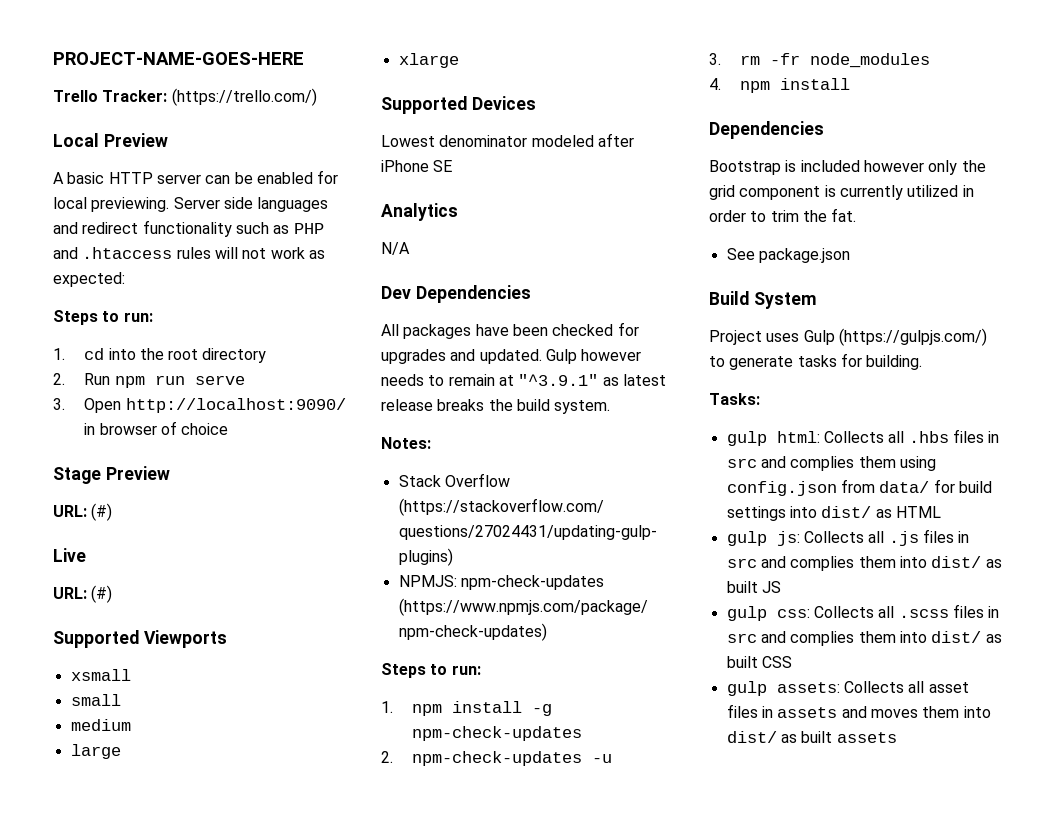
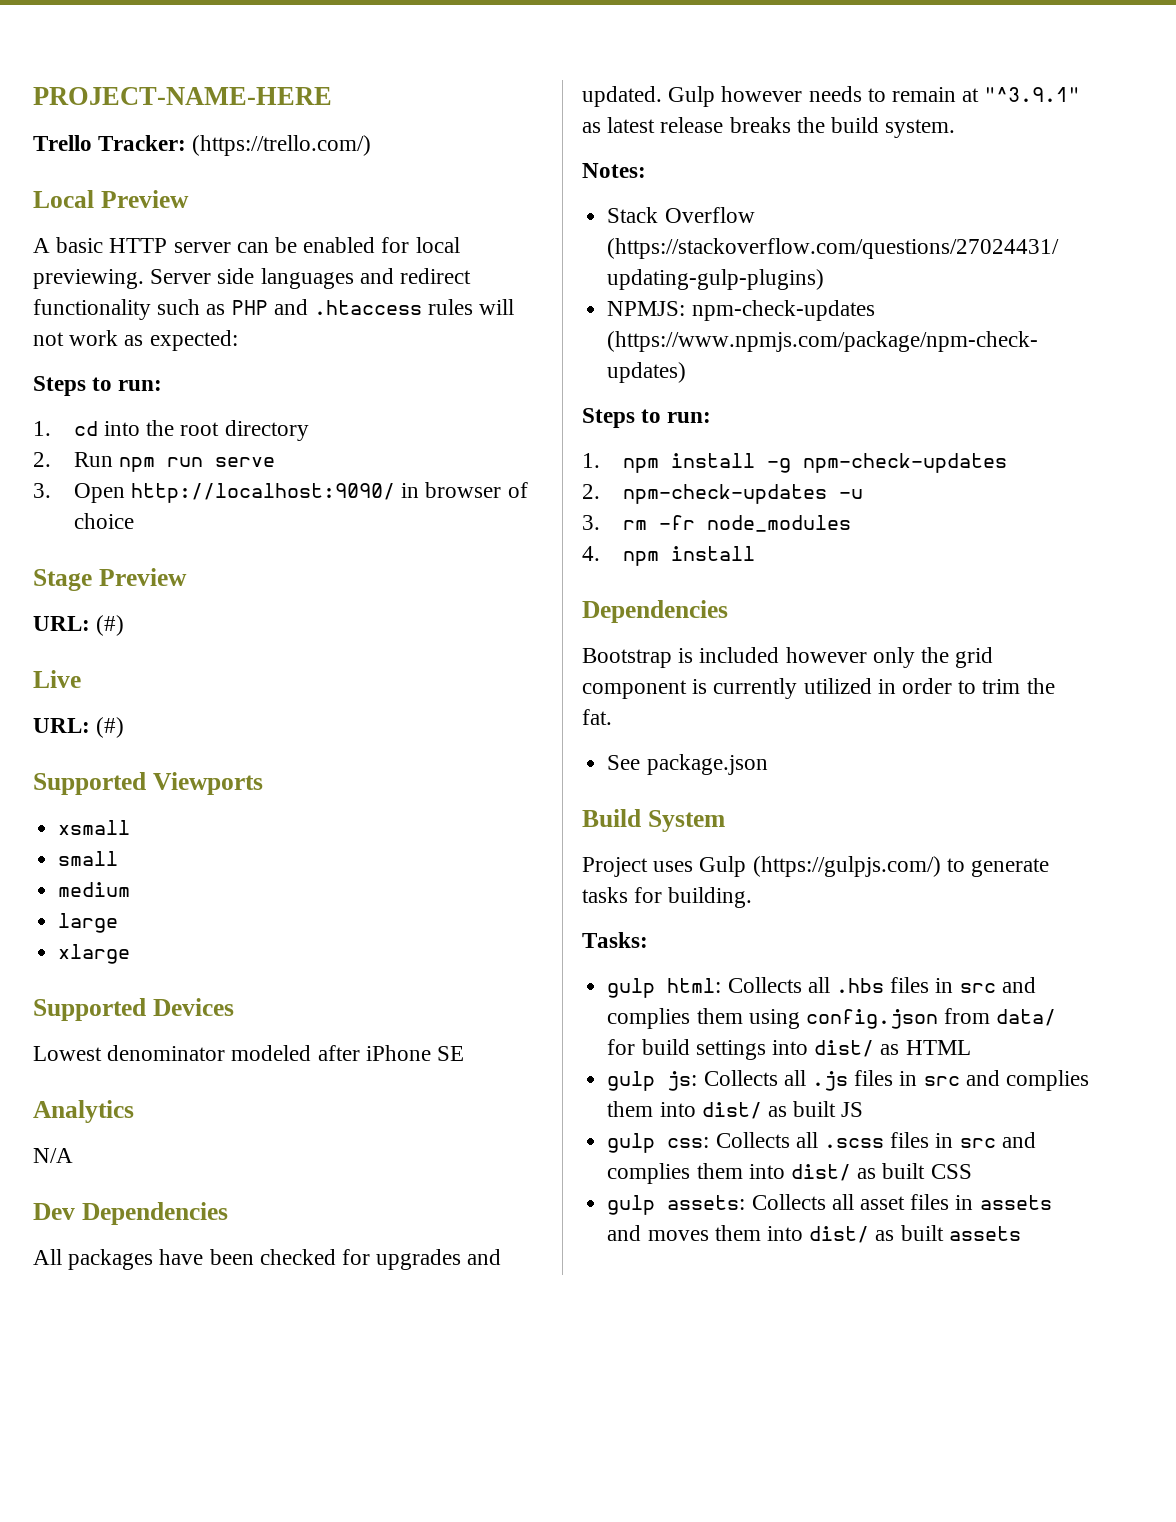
[53,52,304,65] PROJECT-NAME-GOES-HERE -> [33,87,332,105] PROJECT-NAME-HERE

